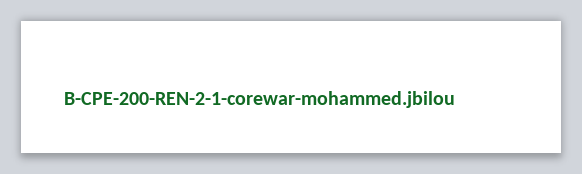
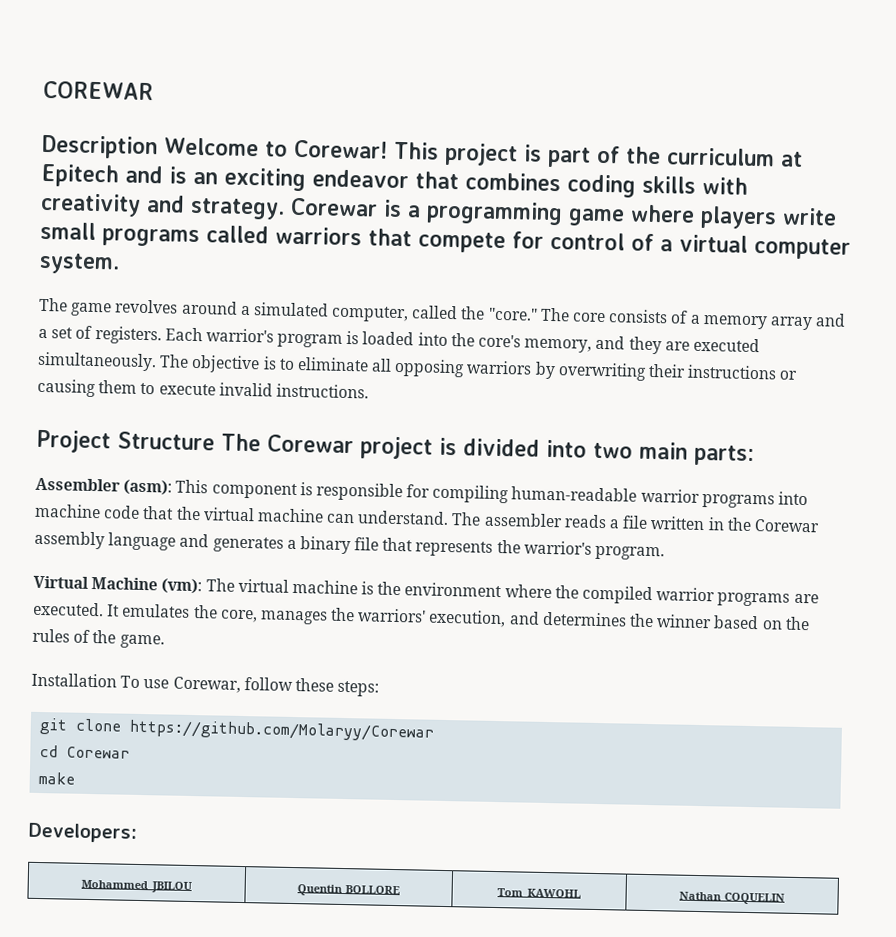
[64,91,455,108] B-CPE-200-REN-2-1-corewar-mohammed.jbilou -> [43,80,154,101] [42,134,803,168] [41,163,748,198] [40,192,837,230] [40,221,851,260] [39,252,120,275] [39,297,847,331] [38,325,760,355] [37,351,798,381] [37,378,369,399] [36,429,755,467] [35,477,809,509] [34,503,820,533] [34,530,666,561] [33,575,819,607] [33,601,810,631] [32,628,165,649] [31,672,380,697] [39,718,435,742] [39,744,131,759] [38,771,76,785] [28,822,137,843] [81,879,193,894] [296,884,401,897] [497,888,581,898] [678,891,786,905] COREWAR // Description Welcome to Corewar! This project is part of the curriculum at Epitech and is an exciting endeavor that combines coding skills with creativity and strategy. Corewar is a programming game where players write small programs called warriors that compete for control of a virtual computer system. // The game revolves around a simulated computer, called the "core." The core consists of a memory array and a set of registers. Each warrior's program is loaded into the core's memory, and they are executed simultaneously. The objective is to eliminate all opposing warriors by overwriting their instructions or causing them to execute invalid instructions. // Project Structure The Corewar project is divided into two main parts: // Assembler (asm): This component is responsible for compiling human-readable warrior programs into machine code that the virtual machine can understand. The assembler reads a file written in the Corewar assembly language and generates a binary file that represents the warrior's program. // Virtual Machine (vm): The virtual machine is the environment where the compiled warrior programs are executed. It emulates the core, manages the warriors' execution, and determines the winner based on the rules of the game. // Installation To use Corewar, follow these steps: // git clone https://github.com/Molaryy/Corewar // cd Corewar // make // Developers: // Mohammed JBILOU | Quentin BOLLORE | Tom KAWOHL | Nathan COQUELIN

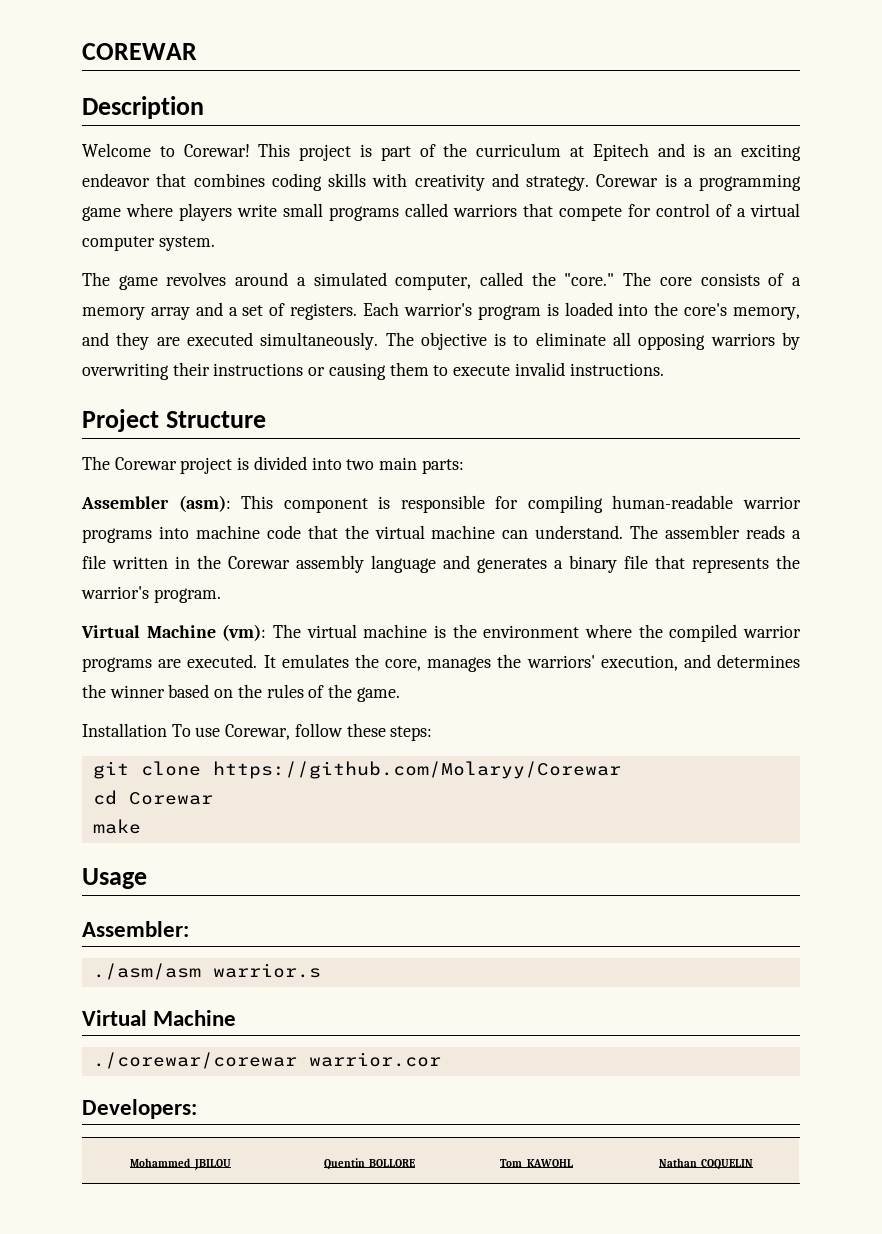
(158, 147) none -> (204, 107) //
(215, 441) none -> (266, 419) //
(76, 778) none -> [82,868,147,889] [82,921,189,937] [92,963,321,980] [82,1010,237,1026] [92,1052,441,1069] // Usage // Assembler: // ./asm/asm warrior.s // Virtual Machine // ./corewar/corewar warrior.cor

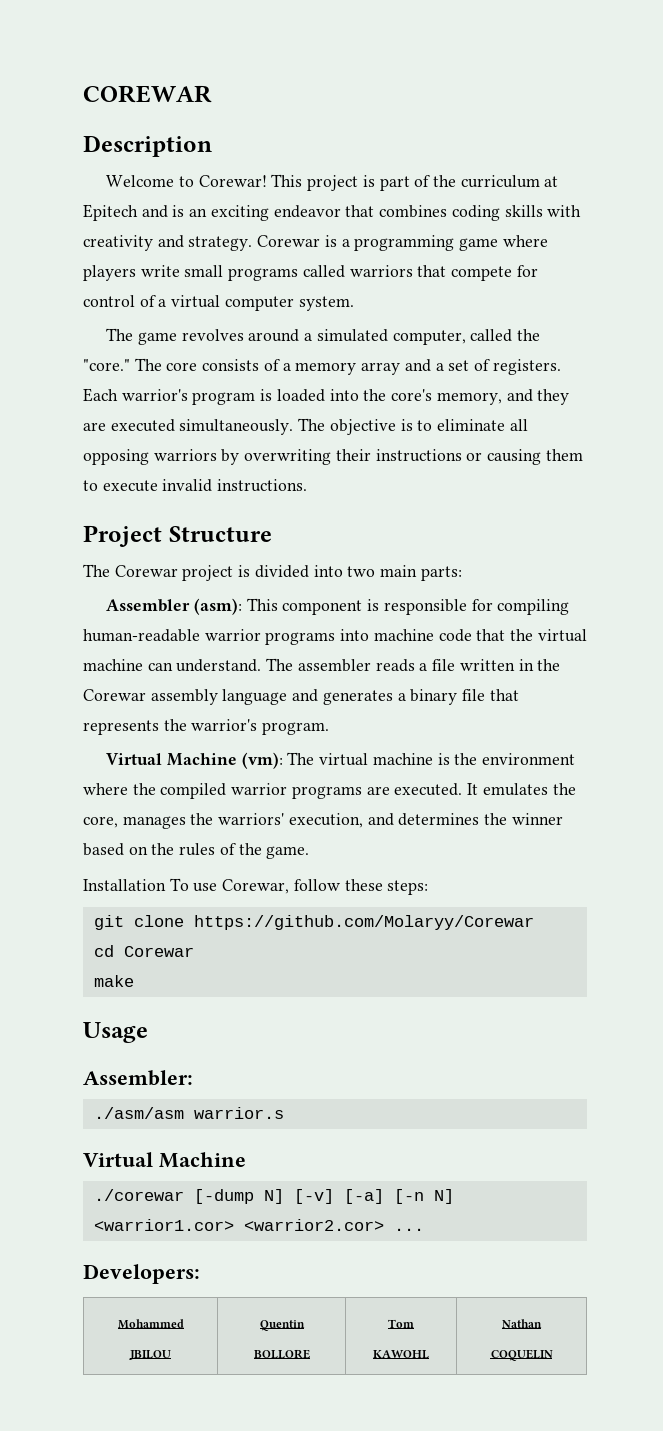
[92,1052,441,1069] ./corewar/corewar warrior.cor -> [93,1189,454,1204] [93,1219,424,1231] ./corewar [-dump N] [-v] [-a] [-n N] <warrior1.cor> <warrior2.cor> ...

